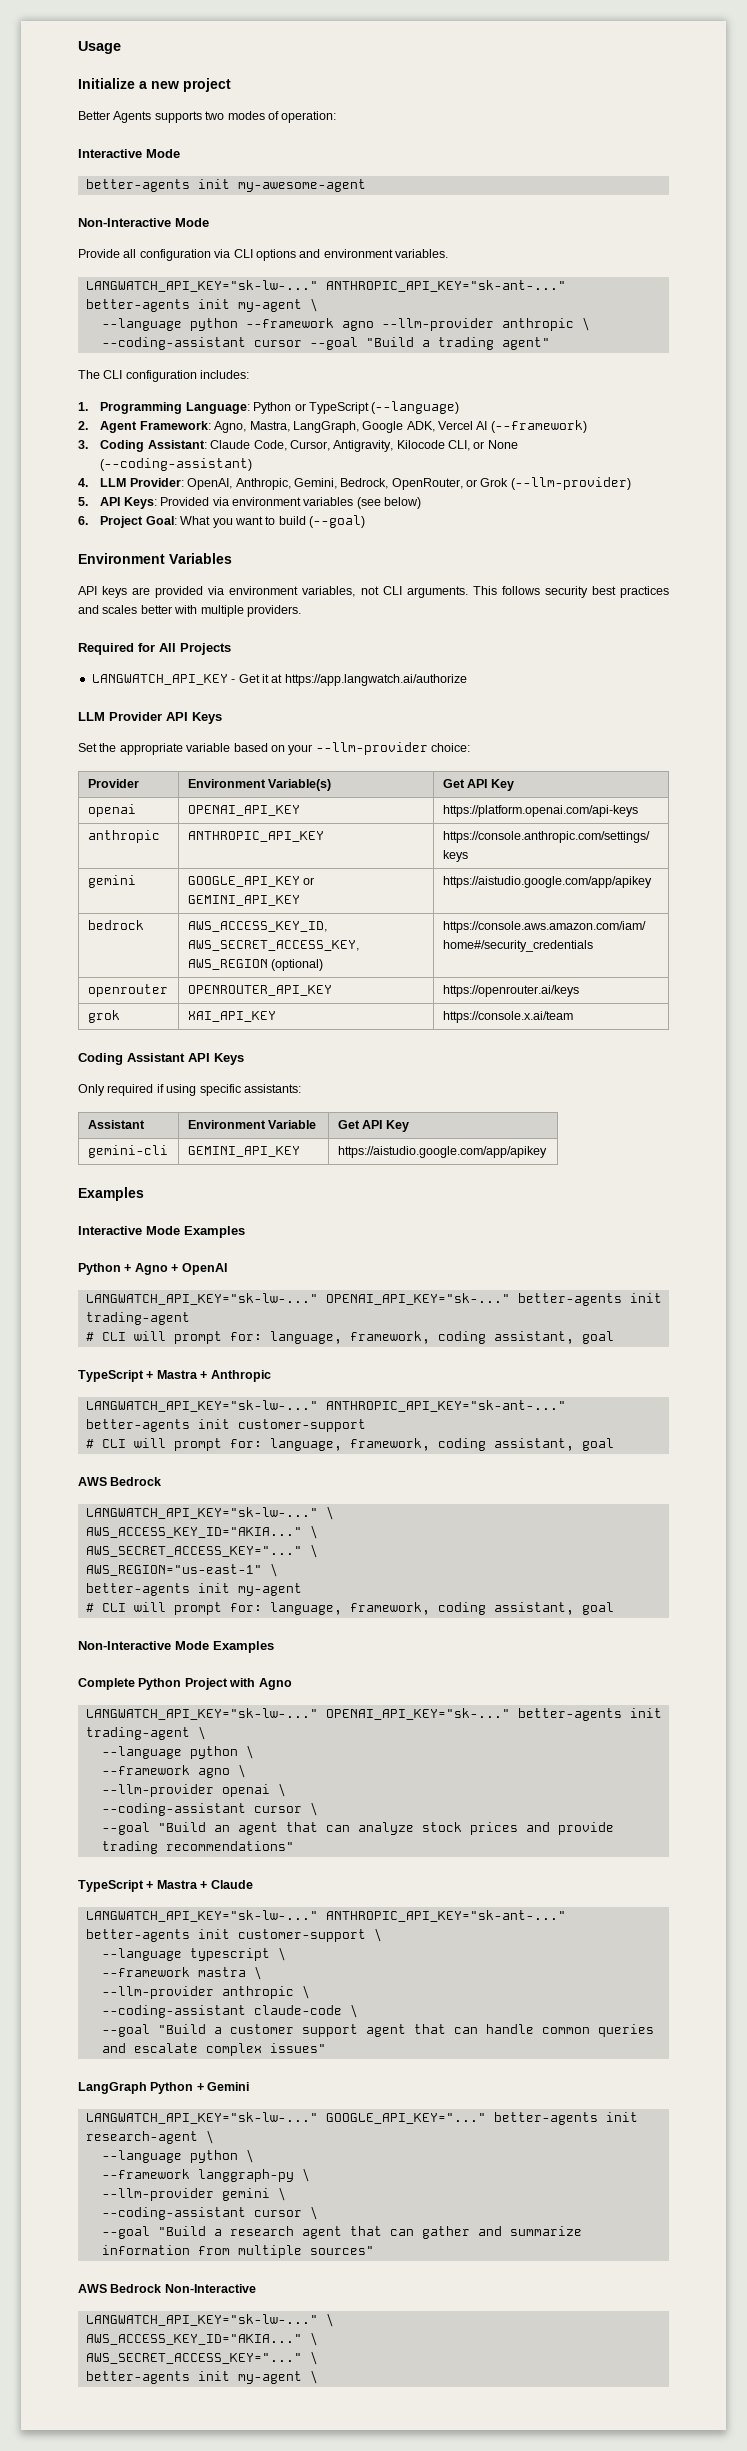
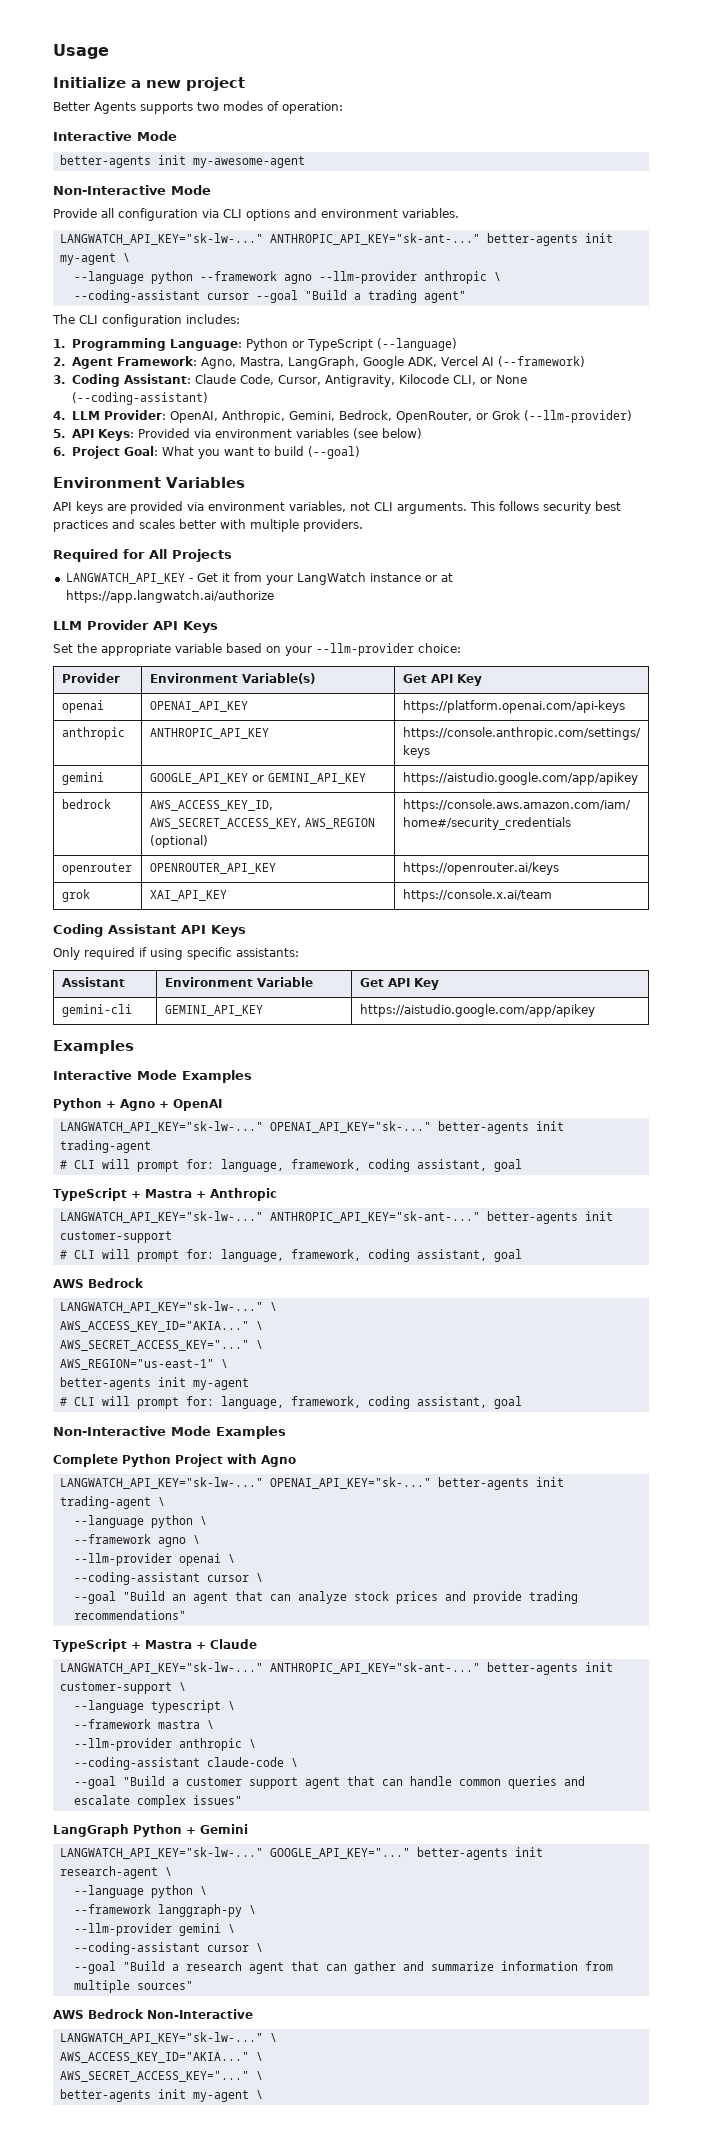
(269, 678) none -> [233,572,437,585] from your LangWatch instance or

